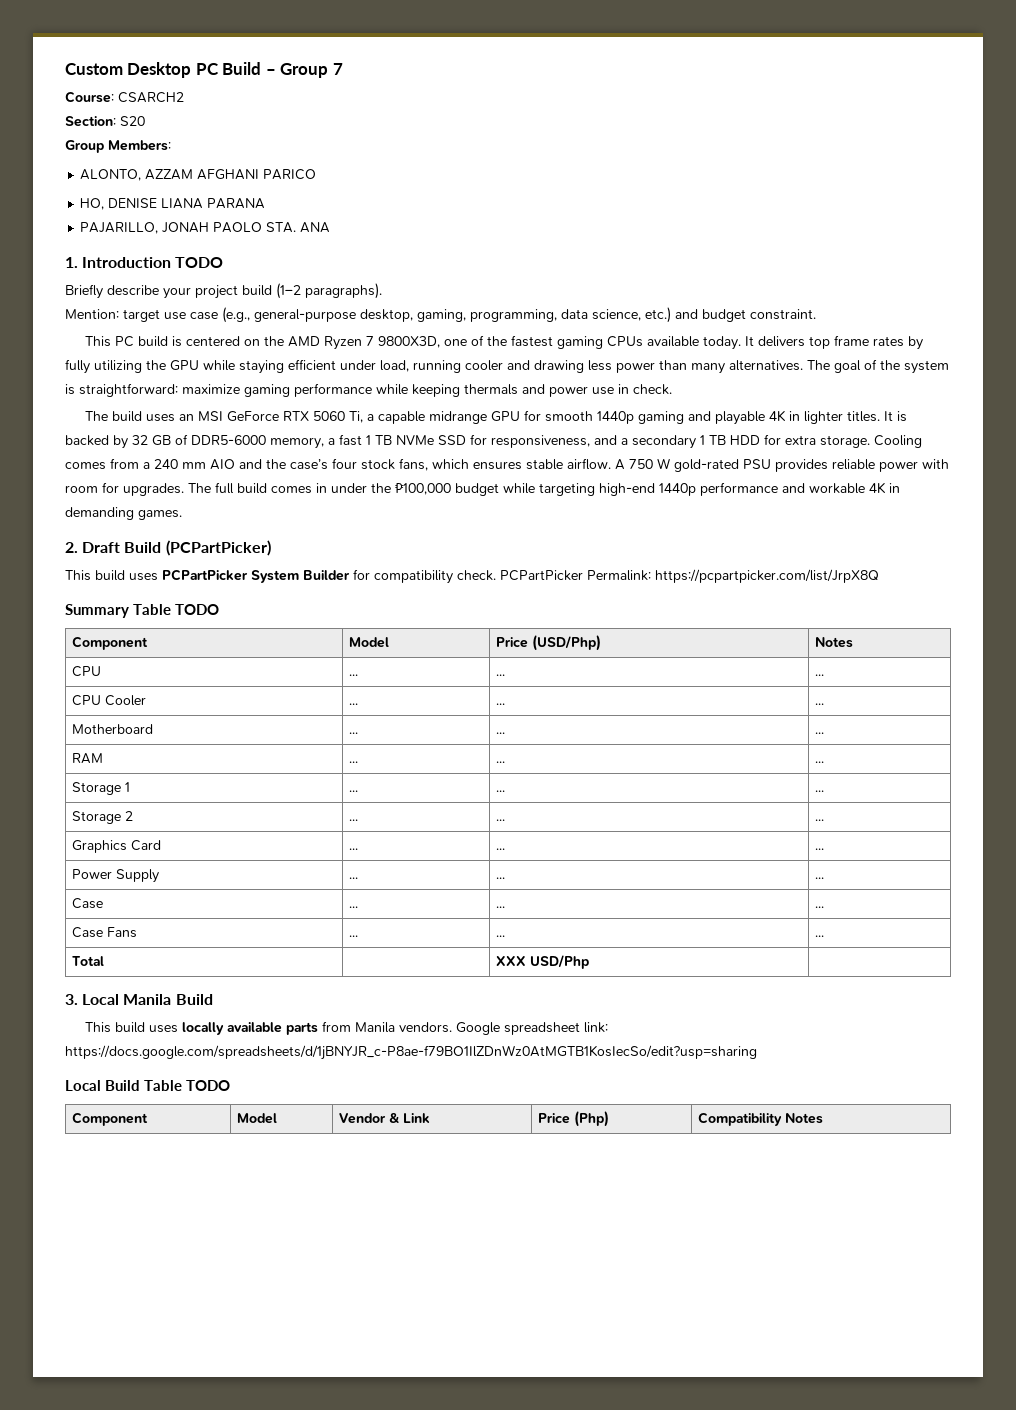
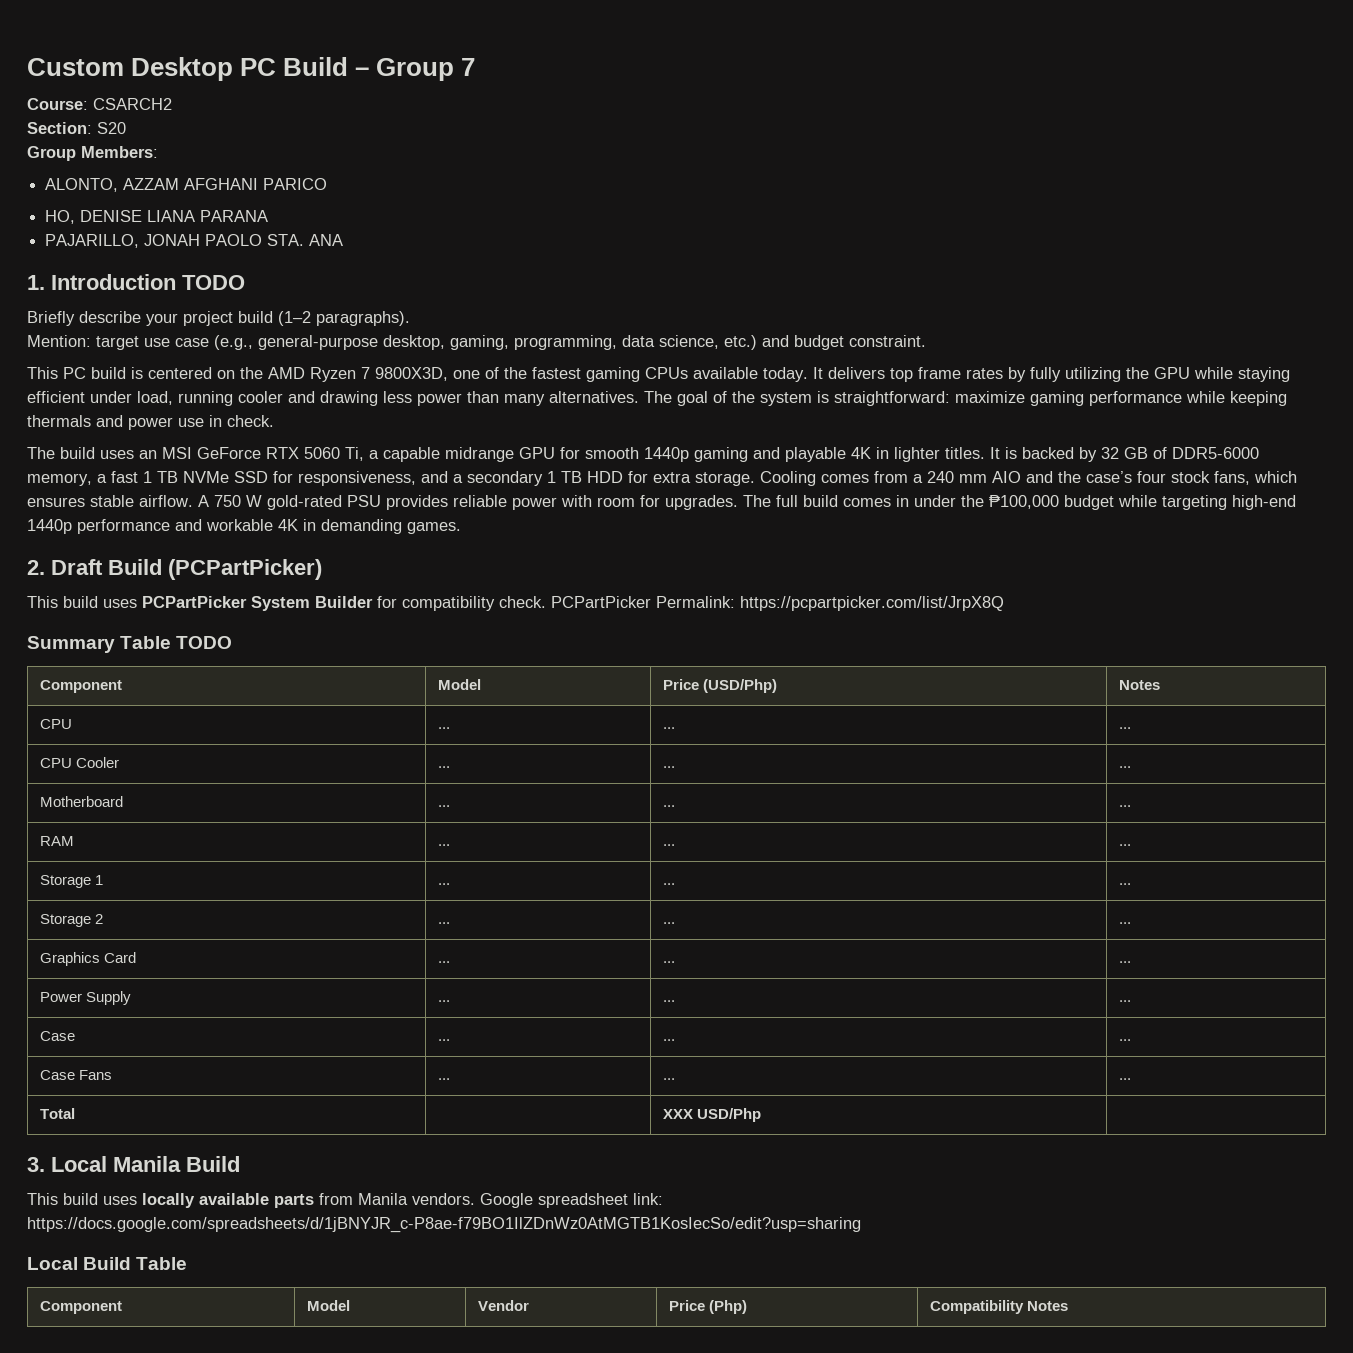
[186,1080,230,1091] TODO -> (188, 1263) none
[389,1113,431,1124] & Link -> (529, 1305) none

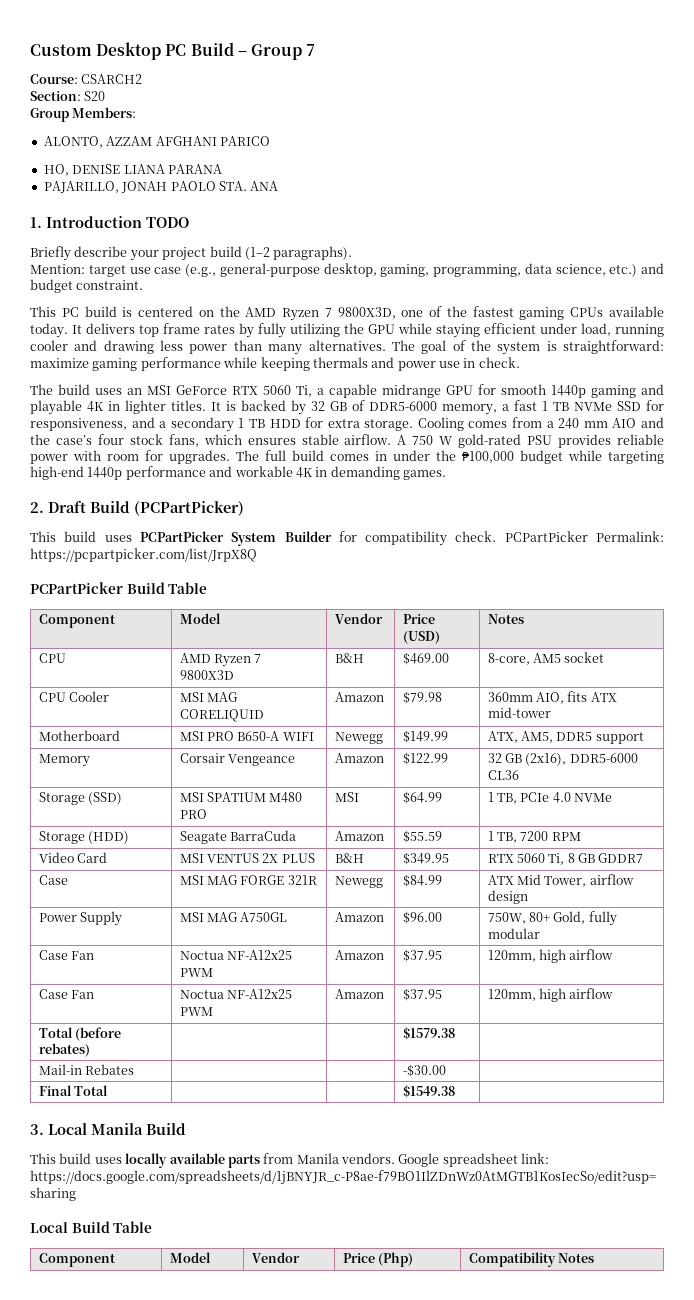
[27,636,233,653] [39,680,122,693] [437,679,481,690] [662,679,778,693] Summary Table TODO // Component | Model | Price (USD/Php) -> [30,582,208,594] [38,614,115,628] [179,613,221,624] [334,613,383,624] [402,614,435,624] [402,631,440,644] PCPartPicker Build Table // Component | Model | Vendor | Price (USD)
[437,727,450,729] [662,727,675,729] [1118,727,1131,729] [39,757,120,768] [437,766,450,768] [662,766,675,768] [1118,766,1131,768] [39,796,123,807] [437,805,450,807] [662,805,675,807] [1118,805,1131,807] [39,836,74,846] [437,844,450,846] [662,844,675,846] [1118,844,1131,846] [39,875,104,888] [437,883,450,885] [662,883,675,885] [1118,883,1131,885] [39,914,104,927] [437,922,450,924] [662,922,675,924] [1118,922,1131,924] [39,952,137,966] [437,961,450,963] [662,961,675,963] [1118,961,1131,963] [39,991,132,1005] [437,1000,450,1002] [662,1000,675,1002] [1118,1000,1131,1002] [39,1031,75,1041] [437,1039,450,1041] [662,1039,675,1041] [1118,1039,1131,1041] [39,1070,113,1080] [437,1078,450,1080] [662,1078,675,1080] [1118,1078,1131,1080] [39,1108,75,1119] [662,1108,762,1122] ... | ... | ... // CPU Cooler | ... | ... | ... // Motherboard | ... | ... | ... // RAM | ... | ... | ... // Storage 1 | ... | ... | ... // Storage 2 | ... | ... | ... // Graphics Card | ... | ... | ... // Power Supply | ... | ... | ... // Case | ... | ... | ... // Case Fans | ... | ... | ... // Total | | XXX USD/Php -> [179,653,262,667] [179,670,234,680] [334,653,364,663] [402,652,449,665] [487,652,605,665] [38,691,109,702] [179,692,238,702] [179,709,264,722] [334,692,384,702] [402,691,442,704] [487,691,617,704] [487,707,551,718] [38,730,120,741] [179,731,314,741] [334,732,383,744] [402,730,448,743] [487,731,644,744] [38,754,90,767] [179,753,295,766] [334,753,384,763] [402,752,448,765] [487,753,638,766] [487,770,519,780] [38,792,122,805] [179,792,303,803] [179,809,207,819] [334,792,359,802] [402,791,442,804] [487,792,613,804] [38,831,129,844] [179,830,296,844] [334,831,384,841] [402,830,442,843] [487,831,581,843] [38,852,107,863] [179,853,315,863] [334,853,364,863] [402,852,449,865] [487,853,644,865] [38,875,68,885] [179,875,317,885] [334,876,383,888] [402,874,442,887] [487,874,634,887] [487,890,528,904] [38,911,122,926] [179,912,288,922] [334,912,384,922] [402,911,442,924] [487,911,617,926] [487,928,540,939] [38,950,94,960] [179,950,292,960] [179,968,213,977] [334,950,384,960] [402,949,442,962] [487,949,614,963] [38,989,94,999] [179,989,292,999] [179,1007,213,1016] [334,989,384,999] [402,988,442,1001] [487,988,614,1002] [38,1027,121,1041] [38,1043,90,1057] [402,1027,455,1040] [38,1064,134,1075] [402,1064,446,1077] [38,1085,108,1096] [402,1085,455,1098] AMD Ryzen 7 9800X3D | B&H | $469.00 | 8-core, AM5 socket // CPU Cooler | MSI MAG CORELIQUID | Amazon | $79.98 | 360mm AIO, fits ATX mid-tower // Motherboard | MSI PRO B650-A WIFI | Newegg | $149.99 | ATX, AM5, DDR5 support // Memory | Corsair Vengeance | Amazon | $122.99 | 32 GB (2x16), DDR5-6000 CL36 // Storage (SSD) | MSI SPATIUM M480 PRO | MSI | $64.99 | 1 TB, PCIe 4.0 NVMe // Storage (HDD) | Seagate BarraCuda | Amazon | $55.59 | 1 TB, 7200 RPM // Video Card | MSI VENTUS 2X PLUS | B&H | $349.95 | RTX 5060 Ti, 8 GB GDDR7 // Case | MSI MAG FORGE 321R | Newegg | $84.99 | ATX Mid Tower, airflow design // Power Supply | MSI MAG A750GL | Amazon | $96.00 | 750W, 80+ Gold, fully modular // Case Fan | Noctua NF-A12x25 PWM | Amazon | $37.95 | 120mm, high airflow // Case Fan | Noctua NF-A12x25 PWM | Amazon | $37.95 | 120mm, high airflow // Total (before rebates) | | | $1579.38 | // Mail-in Rebates | | | -$30.00 | // Final Total | | | $1549.38

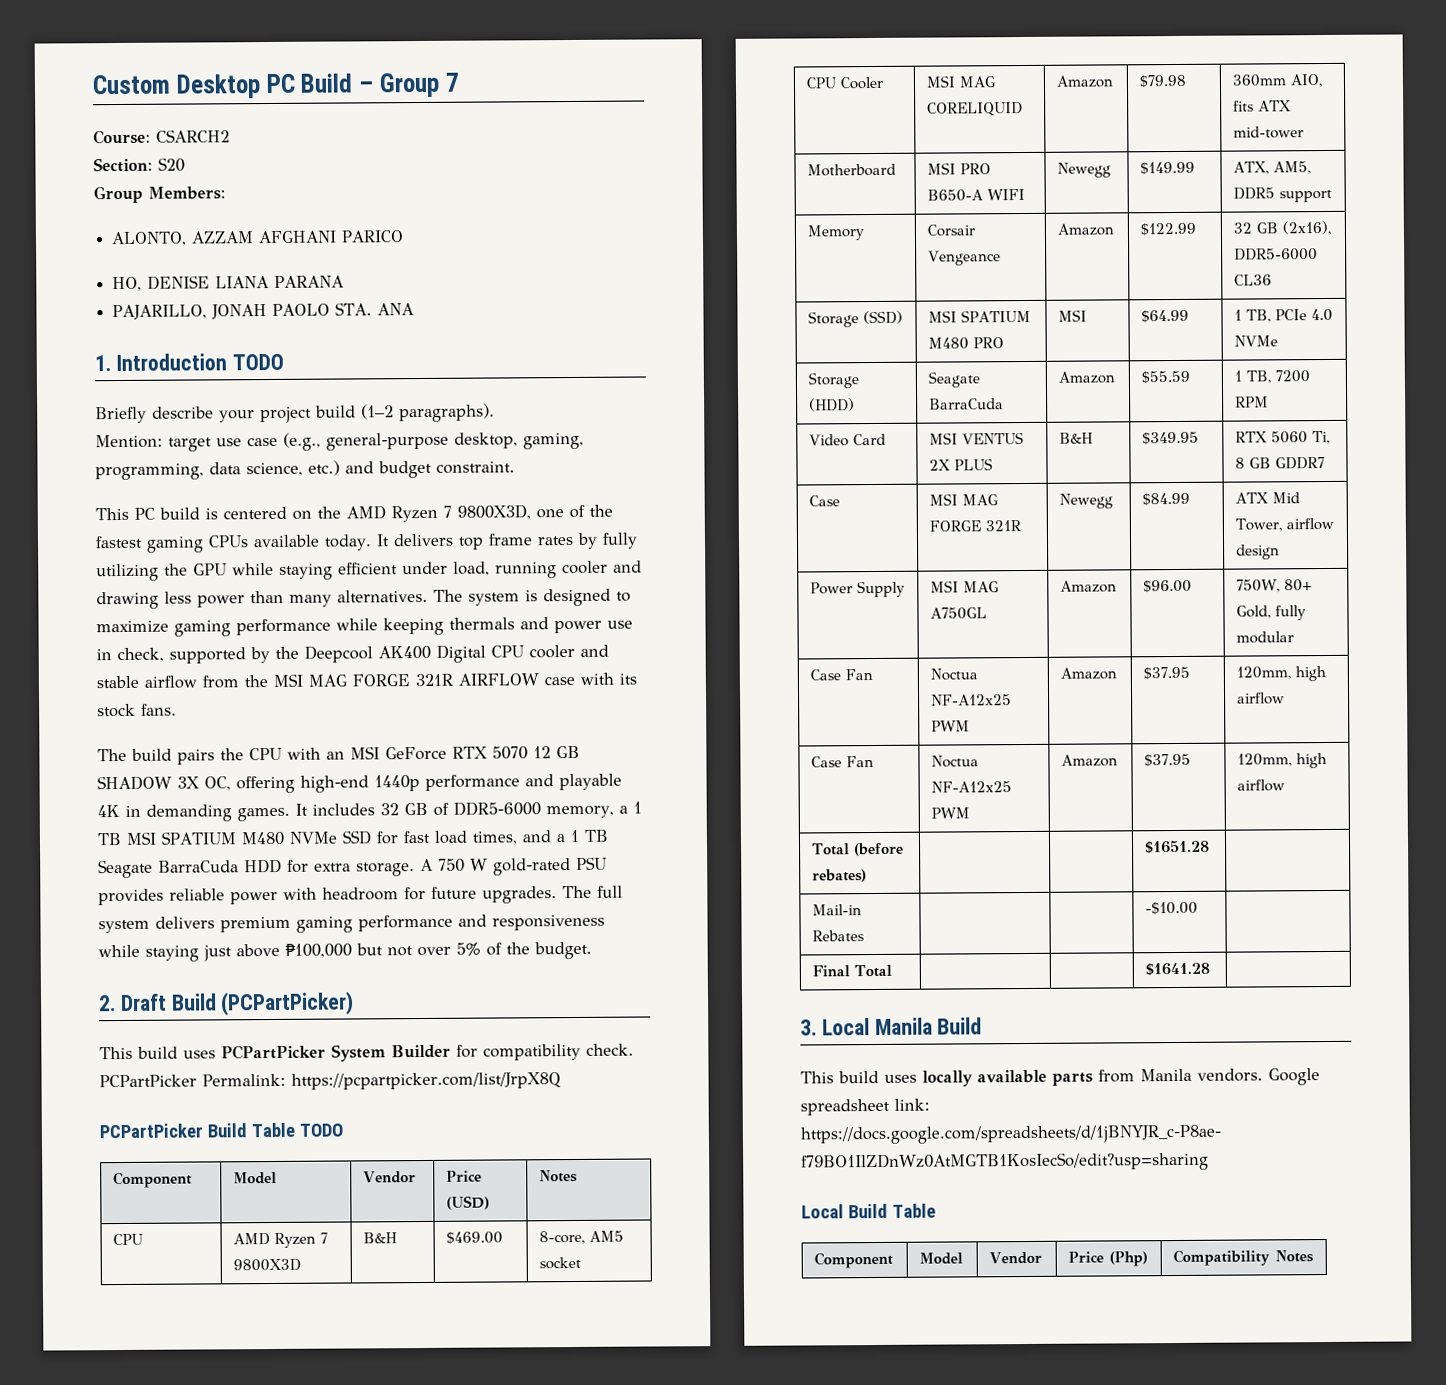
[421,340,664,355] goal of the system is straightforward: -> [468,588,631,607] system is designed to
[478,357,520,368] [30,384,664,398] [30,400,306,415] check. // The build uses an MSI GeForce RTX 5060 Ti, a capable midrange GPU for smooth 1440p gaming and playable 4K in lighter titles. It is backed by -> [117,644,609,664] [96,672,637,689] [97,703,177,718] [97,745,580,765] [97,773,622,794] [97,803,375,822] check, supported by the Deepcool AK400 Digital CPU cooler and stable airflow from the MSI MAG FORGE 321R AIRFLOW case with its stock fans. // The build pairs the CPU with an MSI GeForce RTX 5070 12 GB SHADOW 3X OC, offering high-end 1440p performance and playable 4K in demanding games. It includes
[514,400,664,411] [30,418,127,431] fast 1 TB NVMe SSD for responsiveness, -> [632,801,642,814] [97,830,518,846] 1 TB MSI SPATIUM M480 NVMe SSD for fast load times,
[170,417,265,432] secondary 1 TB -> [569,829,608,843] [98,859,239,879] 1 TB Seagate BarraCuda
[417,417,665,431] [30,434,392,447] Cooling comes from a 240 mm AIO and the case’s four stock fans, which ensures stable airflow. -> (415, 869) none
[107,450,664,464] [30,466,446,480] room for upgrades. The full build comes in under the ₱100,000 budget while targeting high-end 1440p performance and workable 4K in demanding games. -> [322,885,623,904] [98,914,605,934] [98,941,592,962] headroom for future upgrades. The full system delivers premium gaming performance and responsiveness while staying just above ₱100,000 but not over 5% of the budget.
(208, 588) none -> [298,1123,343,1137] TODO
[402,1027,455,1040] $1579.38 -> [1144,839,1211,854] $1651.28
[402,1064,446,1077] -$30.00 -> [1145,901,1199,915] -$10.00
[402,1085,455,1098] $1549.38 -> [1145,962,1211,976] $1641.28

